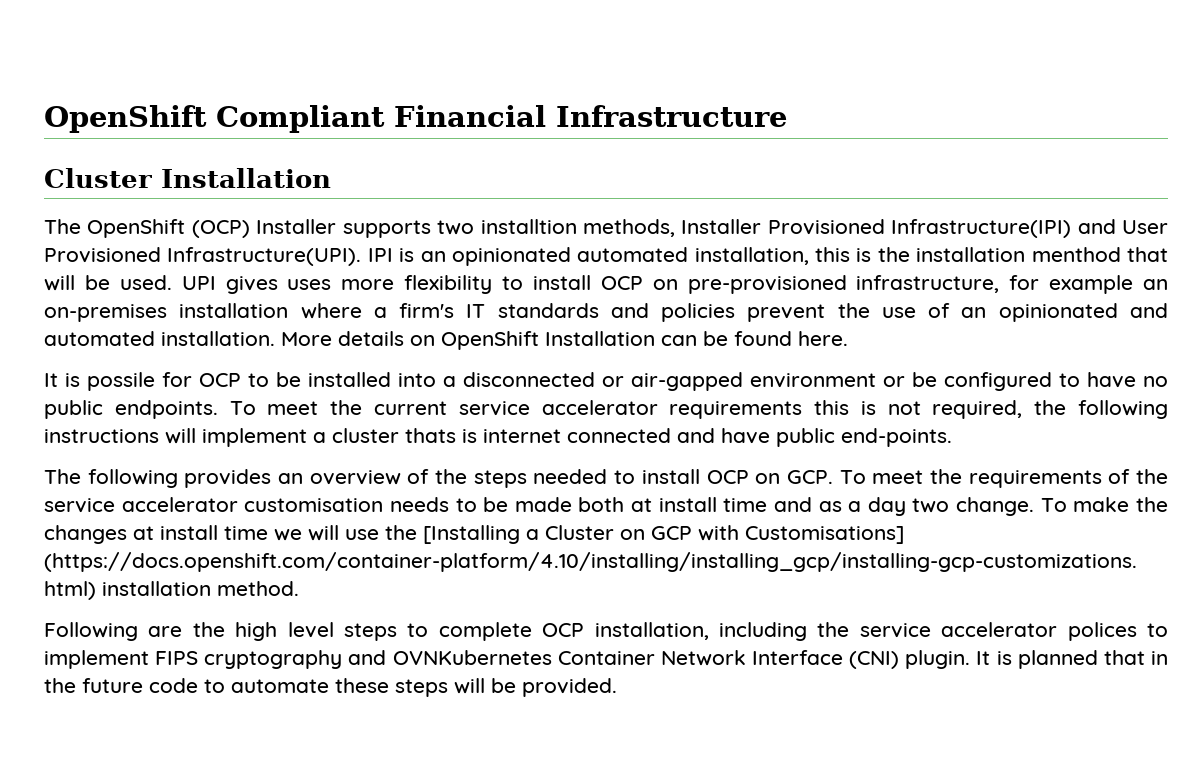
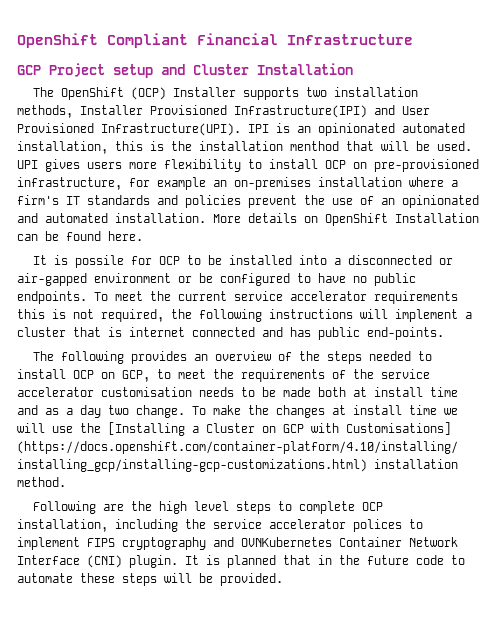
(787, 116) none -> [17,63,185,78] GCP Project setup and
[480,219,577,234] installtion -> [334,87,419,97] installation
[287,279,332,290] uses -> [87,162,122,169] users
[405,428,456,443] thats -> [73,327,101,337] that
[721,428,770,444] have -> [290,327,311,337] has
[786,470,866,484] GCP. To -> [122,369,171,382] GCP, to

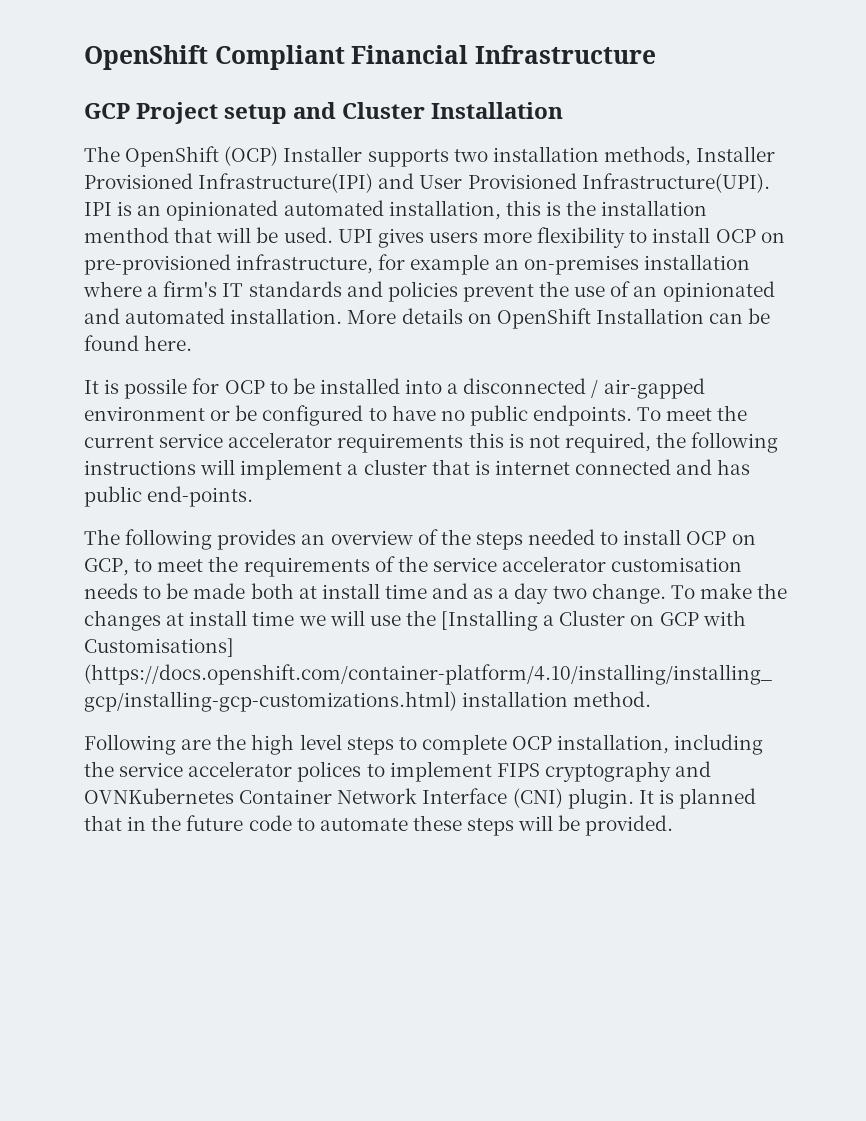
[439,258,454,265] or -> [591,380,599,398] /

